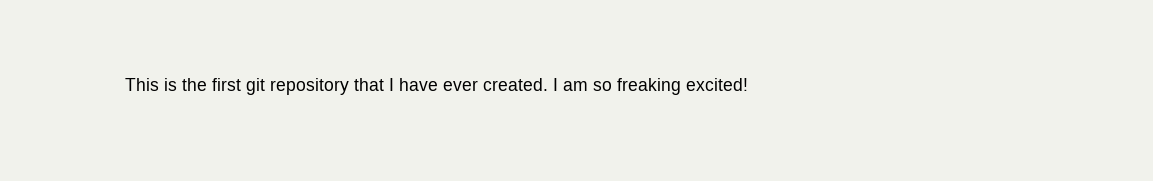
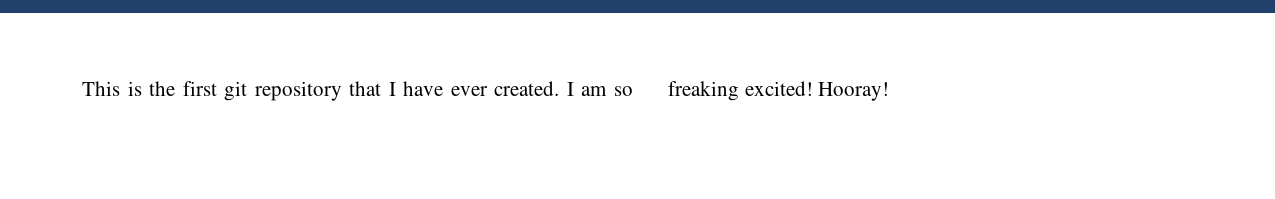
(748, 84) none -> [818,82,890,101] Hooray!

